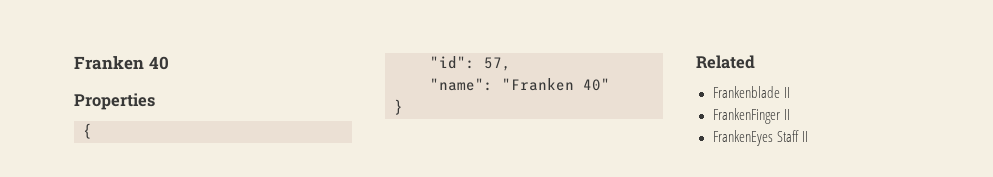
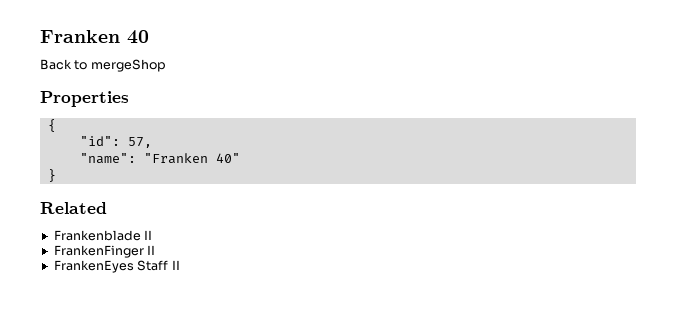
(169, 63) none -> [40,59,166,72] // Back to mergeShop

